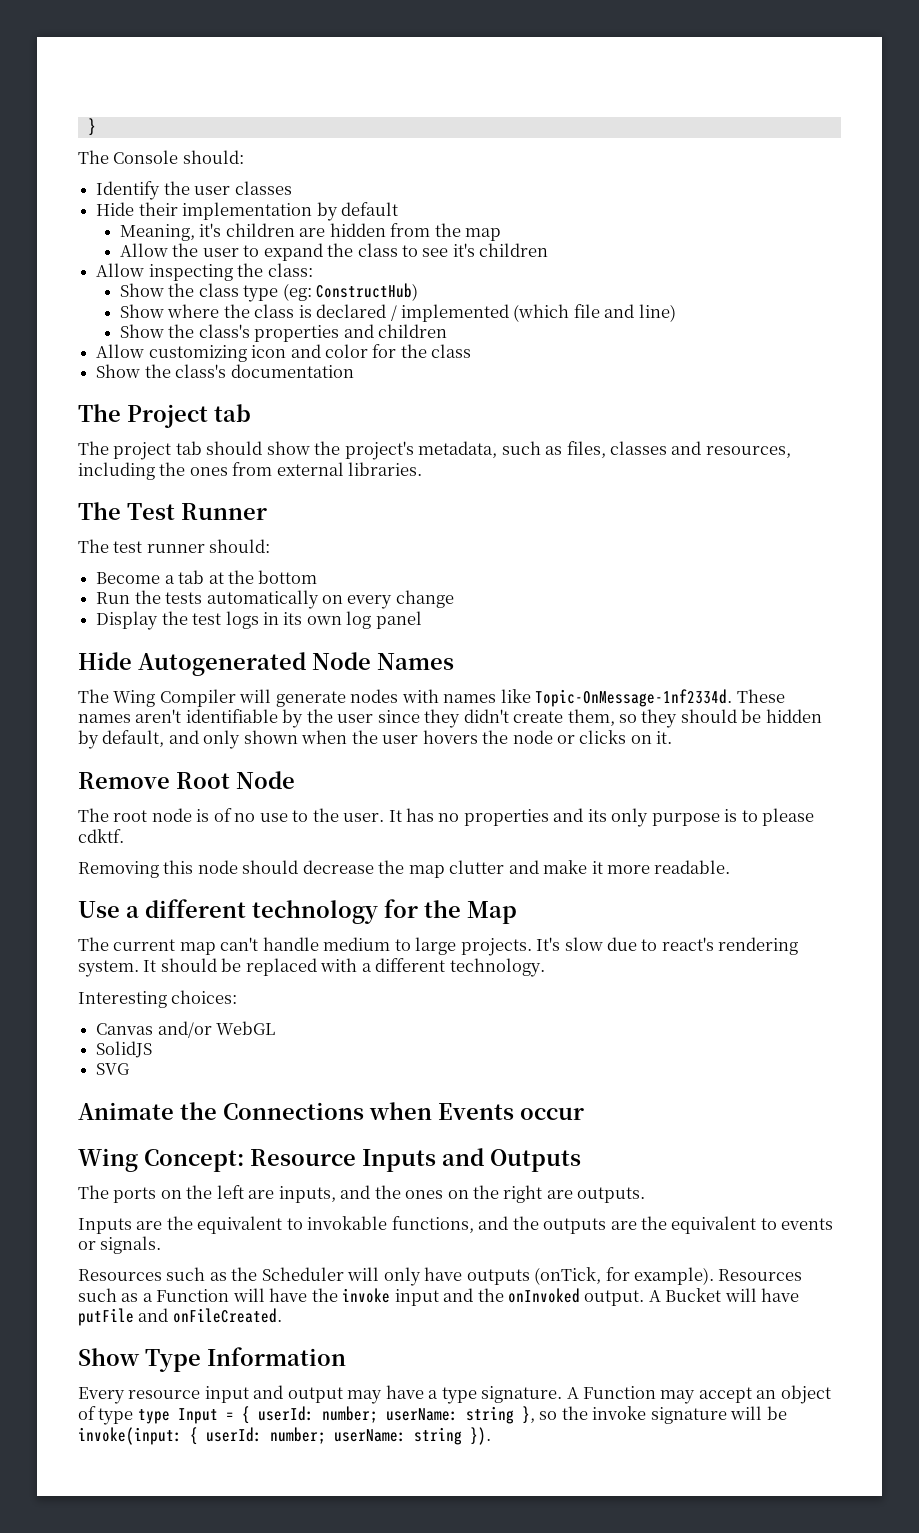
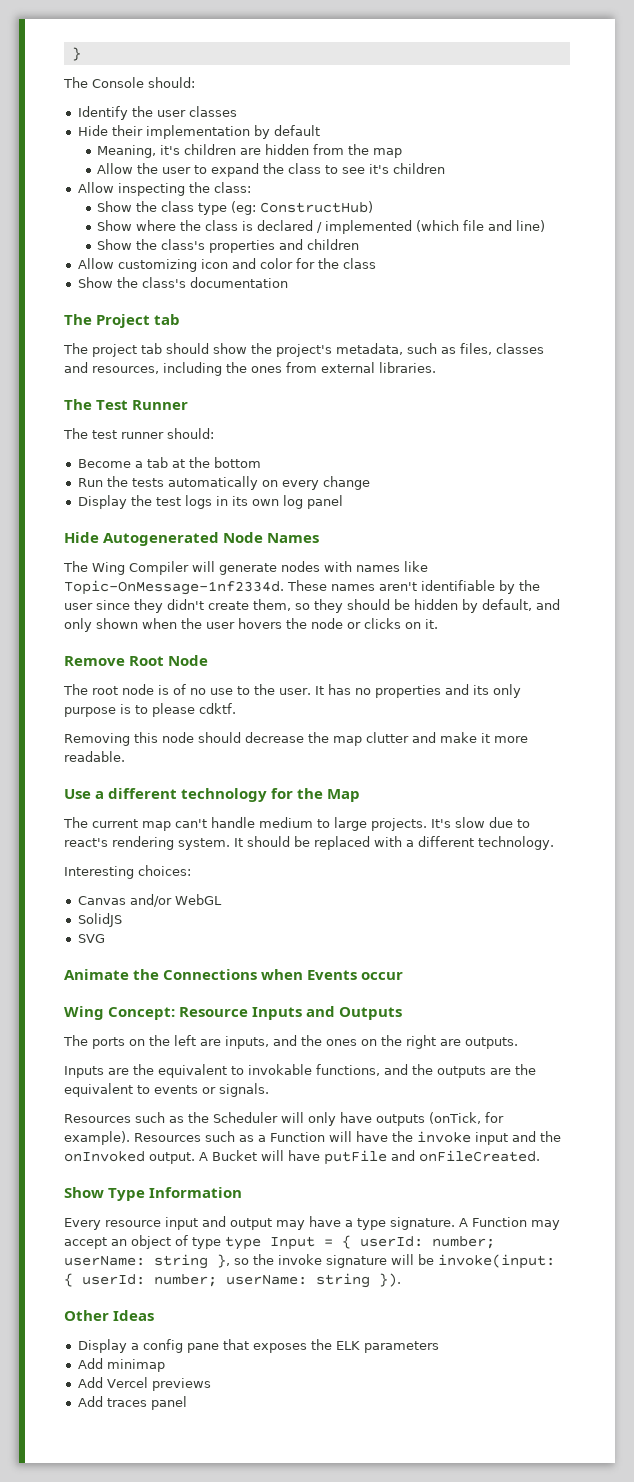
(491, 1436) none -> [64,1310,155,1321] [77,1339,439,1353] [77,1358,165,1372] [77,1377,211,1391] [77,1396,187,1410] // Other Ideas // Display a config pane that exposes the ELK parameters // Add minimap // Add Vercel previews // Add traces panel

